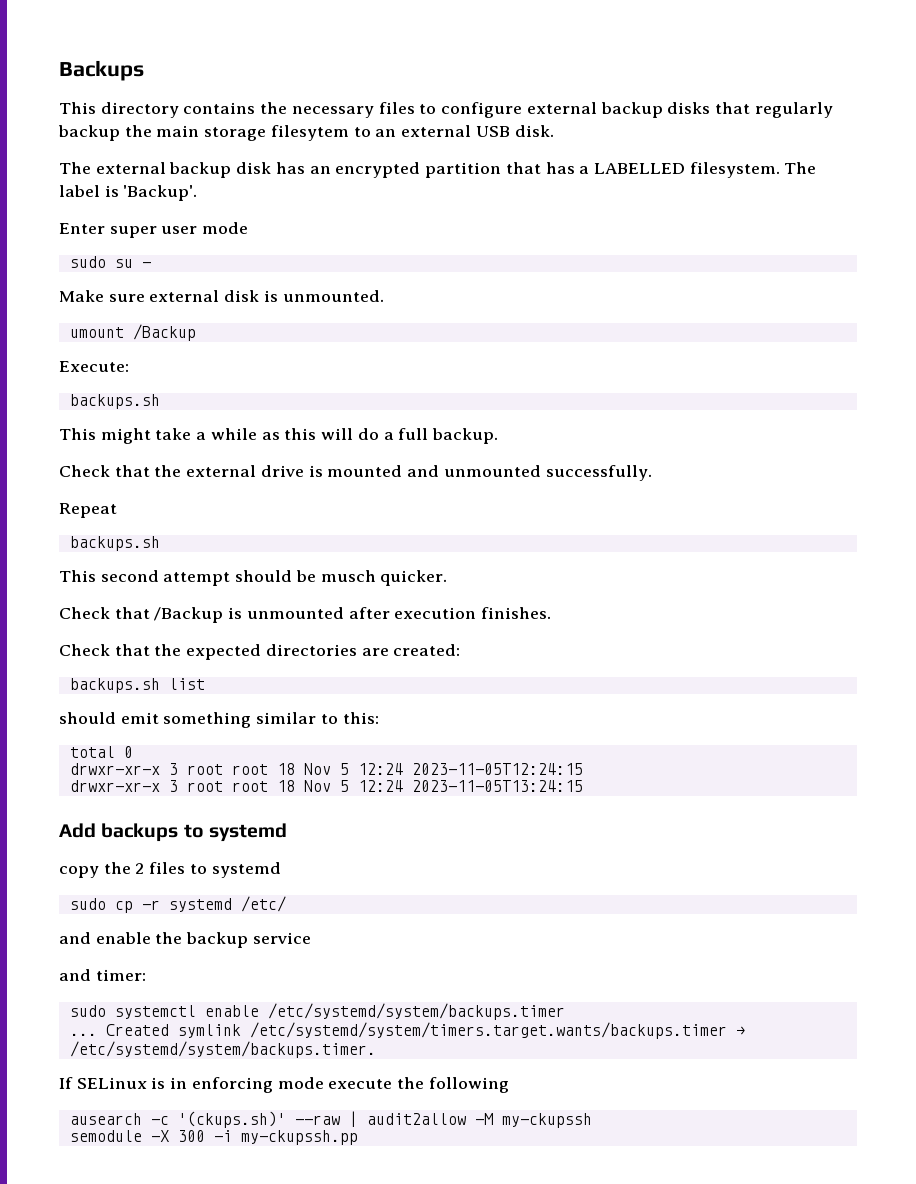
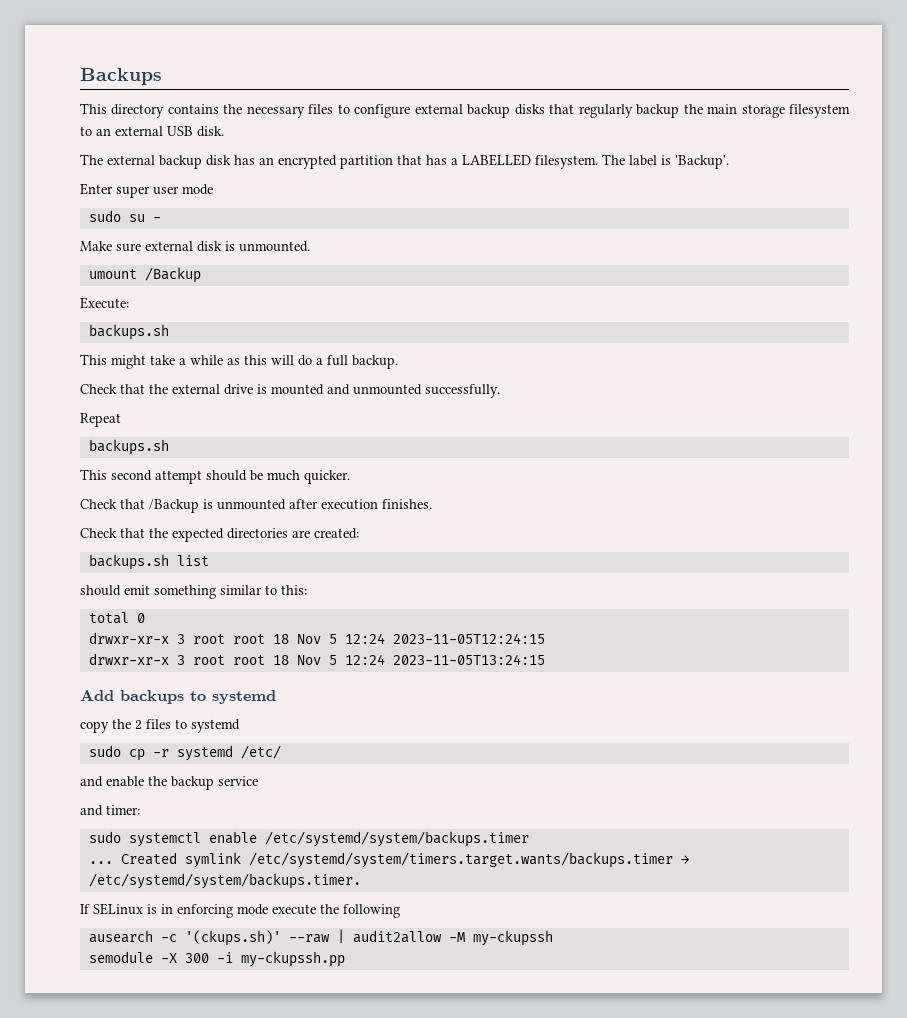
[270,125,349,141] filesytem -> [789,104,851,118] filesystem
[320,570,376,582] musch -> [267,470,300,481] much

